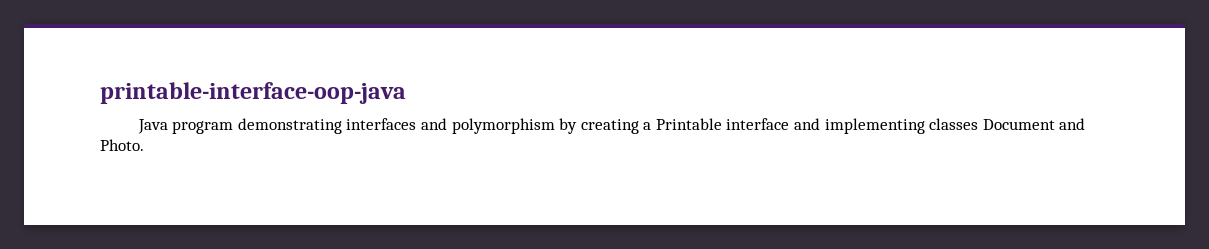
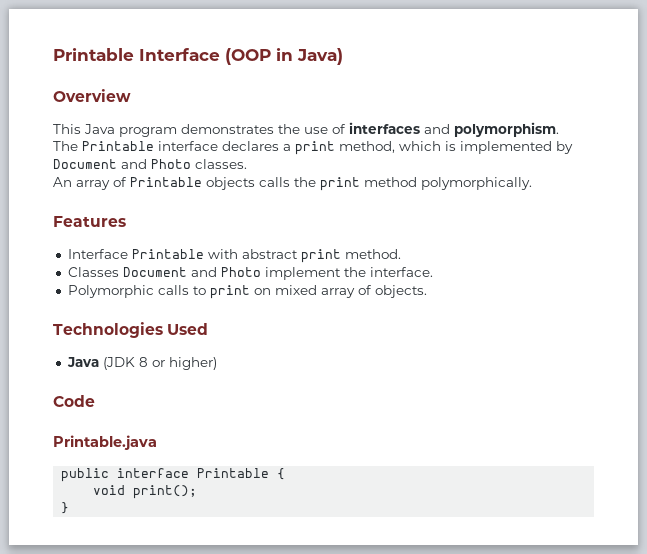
[100,82,406,104] [137,118,1086,134] [100,139,144,151] printable-interface-oop-java // Java program demonstrating interfaces and polymorphism by creating a Printable interface and implementing classes Document and Photo. -> [53,48,343,65] [53,89,131,102] [53,122,559,137] [53,141,573,155] [53,159,247,169] [53,177,532,191] [53,216,126,227] [67,249,401,263] [67,267,433,280] [67,285,427,299] [53,322,209,338] [66,357,217,370] [53,395,95,407] [53,435,157,450] [61,468,286,482] [93,485,198,499] [61,502,70,514] Printable Interface (OOP in Java) // Overview // This Java program demonstrates the use of interfaces and polymorphism. // The Printable interface declares a print method, which is implemented by Document and Photo classes. // An array of Printable objects calls the print method polymorphically. // Features // Interface Printable with abstract print method. // Classes Document and Photo implement the interface. // Polymorphic calls to print on mixed array of objects. // Technologies Used // Java (JDK 8 or higher) // Code // Printable.java // public interface Printable { // void print(); // }

